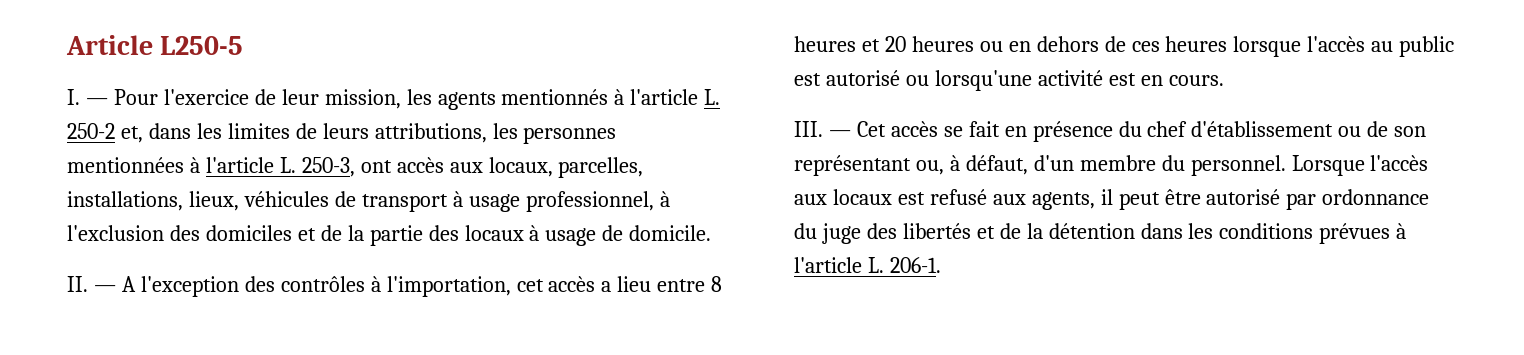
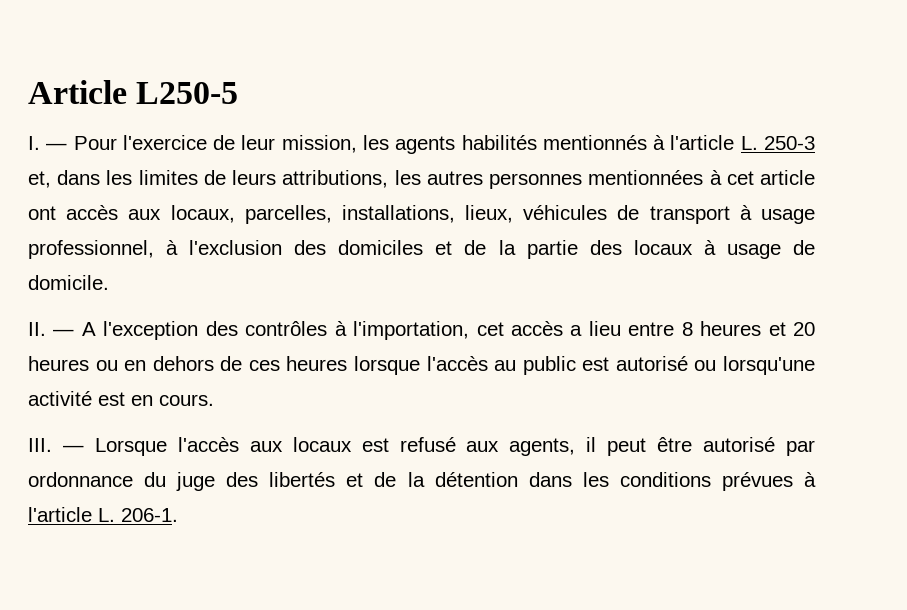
(496, 101) none -> [461,135,537,150] habilités
[67,123,115,139] 250-2 -> [764,136,816,150] 250-3
(518, 131) none -> [426,171,483,185] autres
[205,157,355,177] l'article L. 250-3, -> [726,170,816,185] cet article
[856,121,1427,142] [794,155,1286,176] Cet accès se fait en présence du chef d'établissement ou de son représentant ou, à défaut, d'un membre du personnel. -> (84, 448) none

